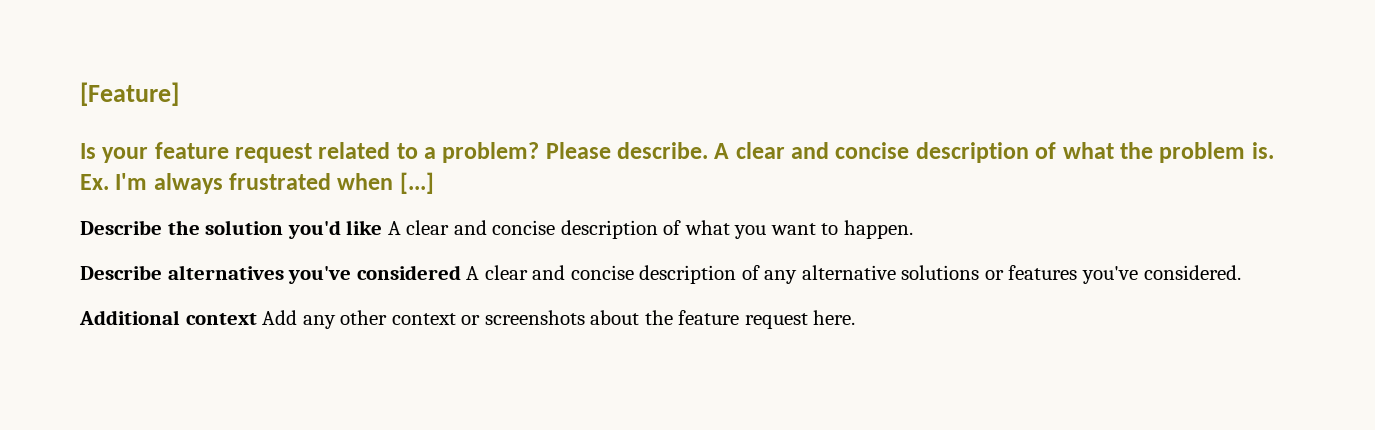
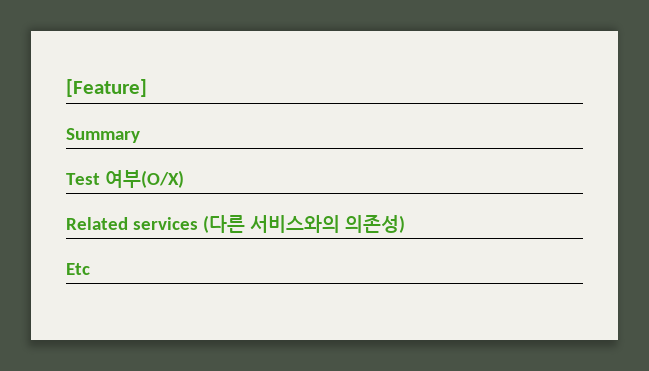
[80,142,1274,163] [80,172,434,194] [80,220,914,239] [80,265,1241,284] [79,310,856,329] Is your feature request related to a problem? Please describe. A clear and concise description of what the problem is. Ex. I'm always frustrated when [...] // Describe the solution you'd like A clear and concise description of what you want to happen. // Describe alternatives you've considered A clear and concise description of any alternative solutions or features you've considered. // Additional context Add any other context or screenshots about the feature request here. -> [66,128,140,143] [66,170,184,188] [66,215,405,233] [66,263,90,275] Summary // Test 여부(O/X) // Related services (다른 서비스와의 의존성) // Etc

